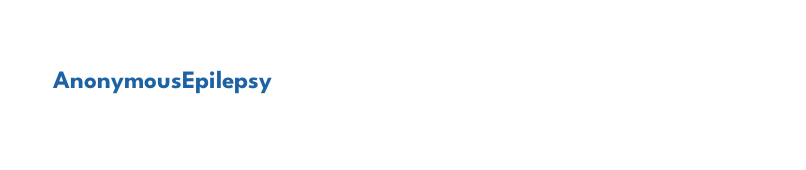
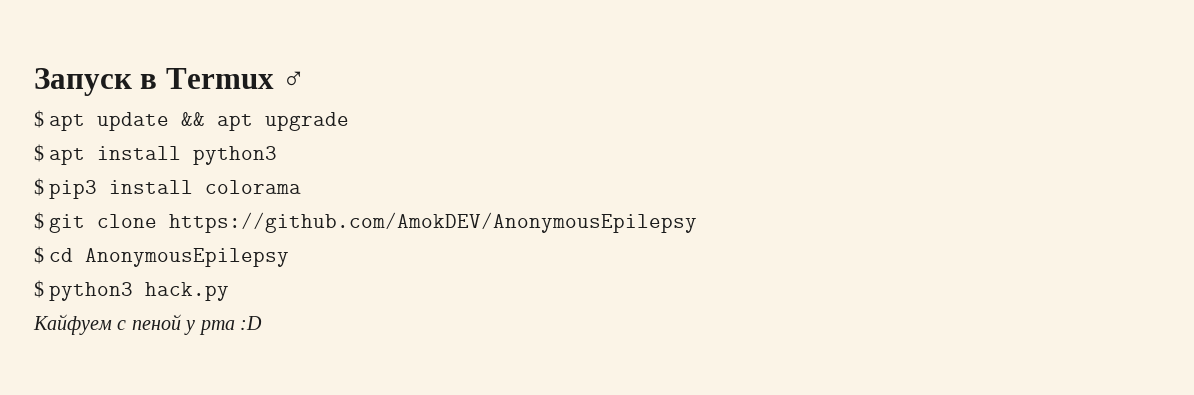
[52,70,272,94] AnonymousEpilepsy -> [34,68,306,96] [34,110,350,131] [34,144,278,165] [34,178,302,199] [34,212,698,233] [34,246,290,267] [34,280,230,301] [33,314,262,335] Запуск в Termux ♂ // $ apt update && apt upgrade // $ apt install python3 // $ pip3 install colorama // $ git clone https://github.com/AmokDEV/AnonymousEpilepsy // $ cd AnonymousEpilepsy // $ python3 hack.py // Кайфуем с пеной у рта :D

